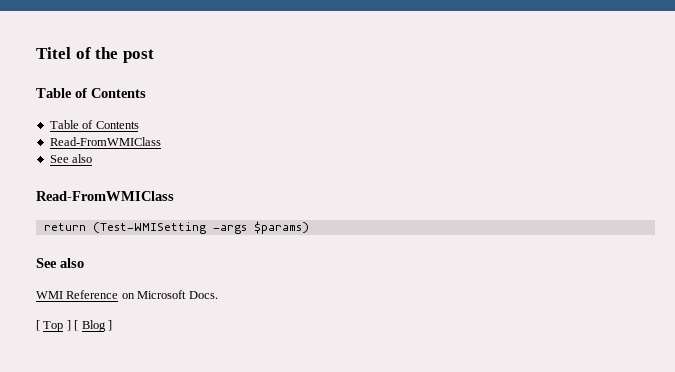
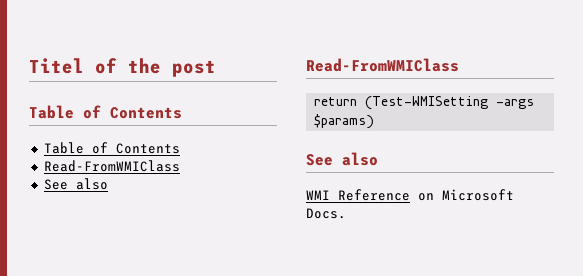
[36,320,112,332] // [ Top ] [ Blog ] -> (346, 213) none

